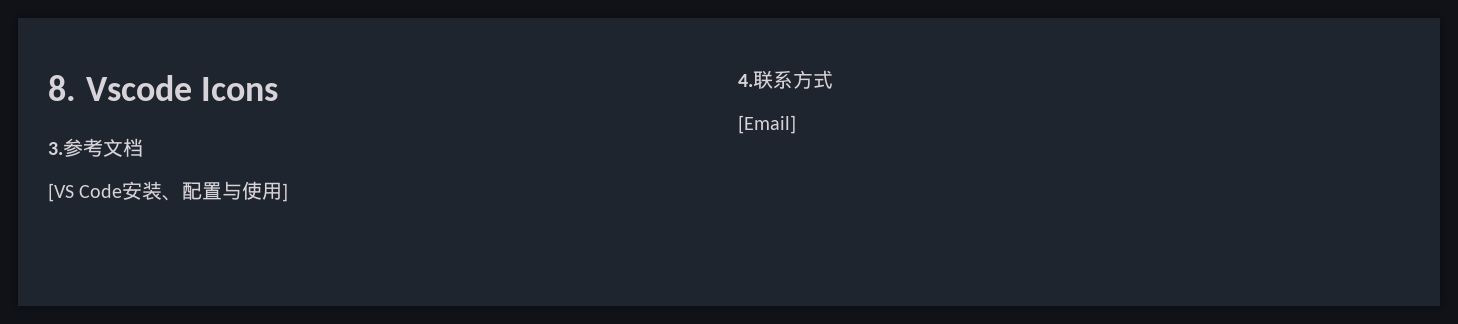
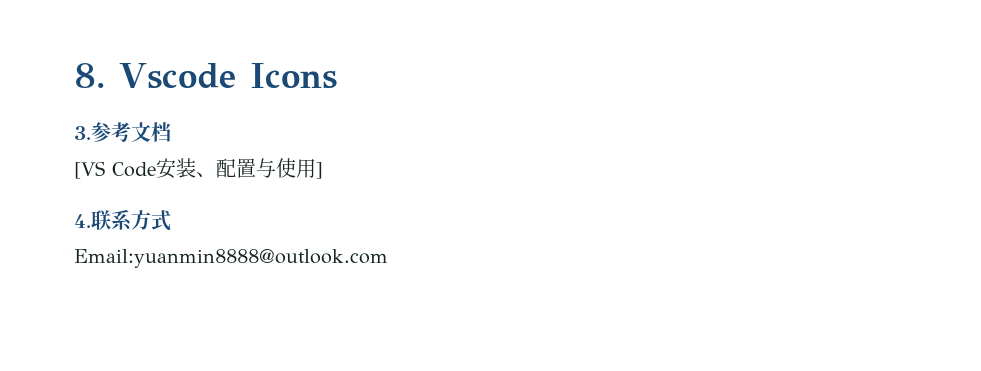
[738,115,796,134] [Email] -> [74,249,388,268] Email:yuanmin8888@outlook.com

